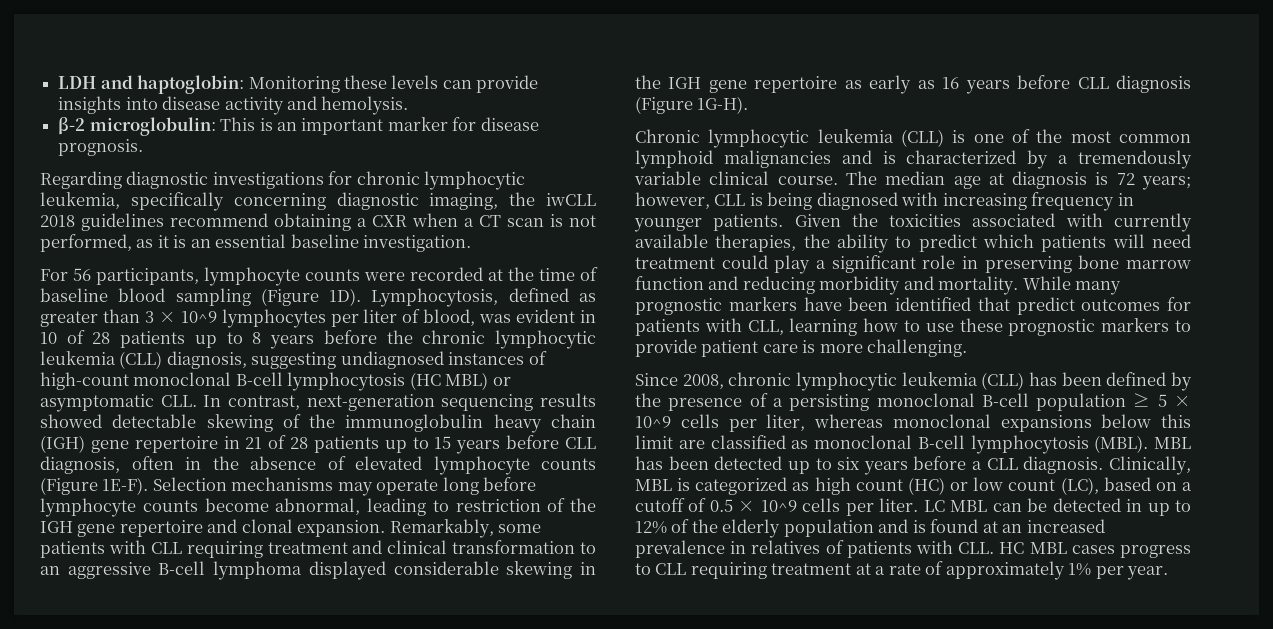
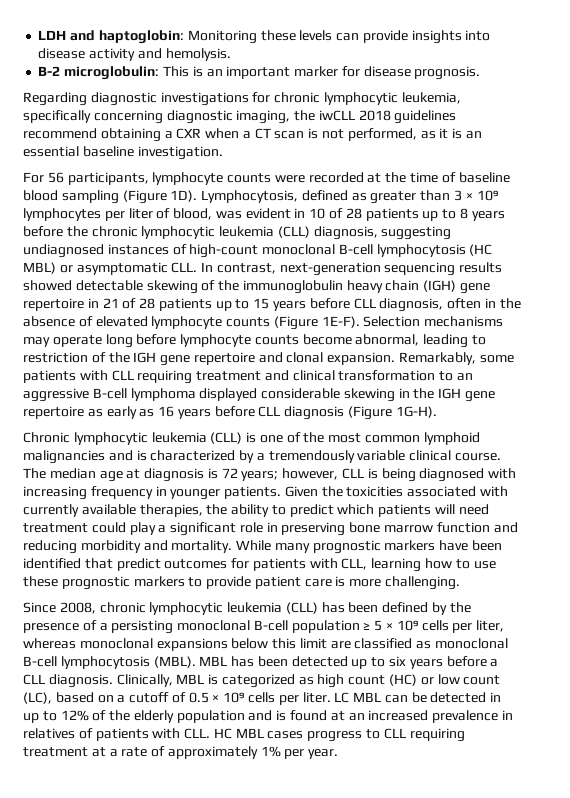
[58,117,86,135] β-2 -> [38,66,61,76] Β-2
[180,311,217,323] 10^9 -> [476,190,498,201] 10⁹
[635,416,671,428] 10^9 -> [396,620,418,631] 10⁹
[760,500,797,512] 10^9 -> [223,692,245,703] 10⁹

